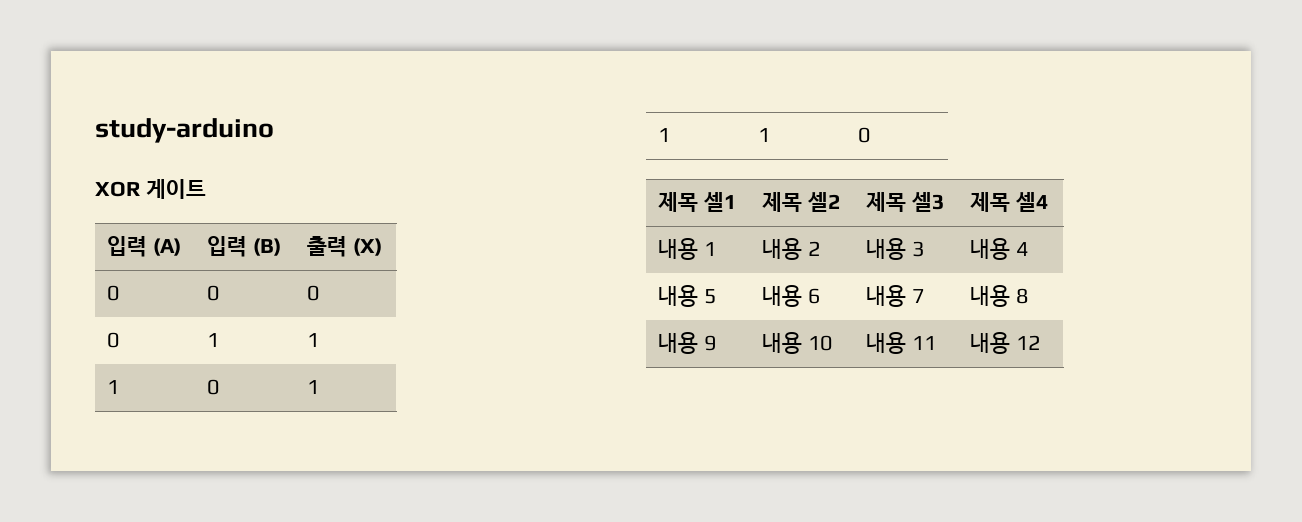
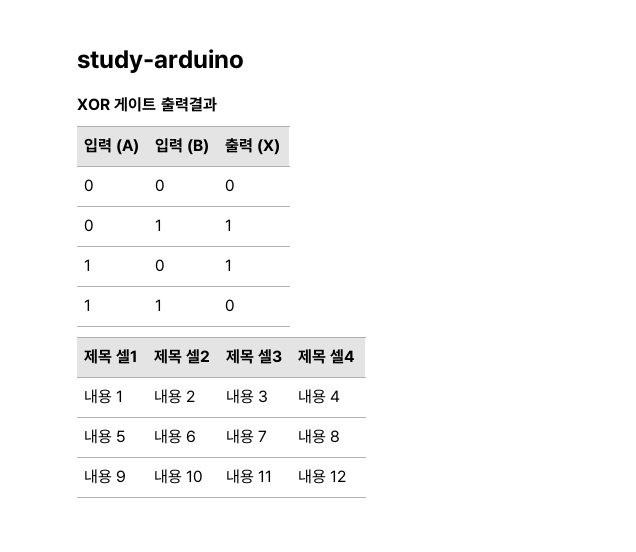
(206, 189) none -> [160,97,217,112] 출력결과

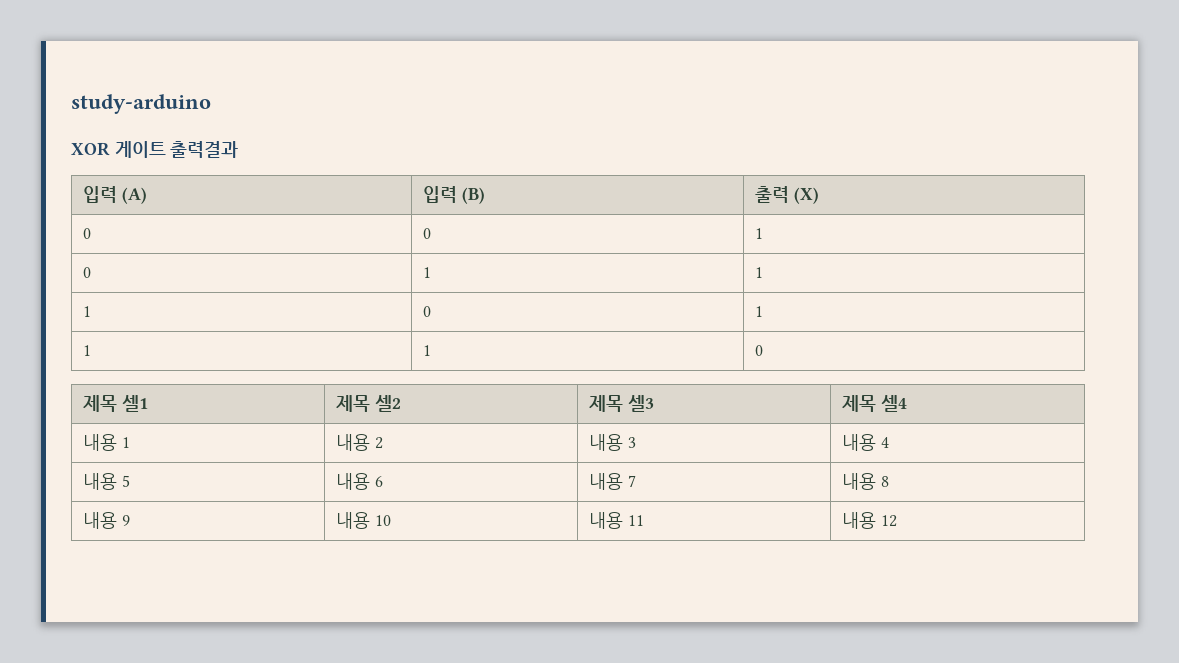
[224,179,235,192] 0 -> [755,228,764,239] 1

